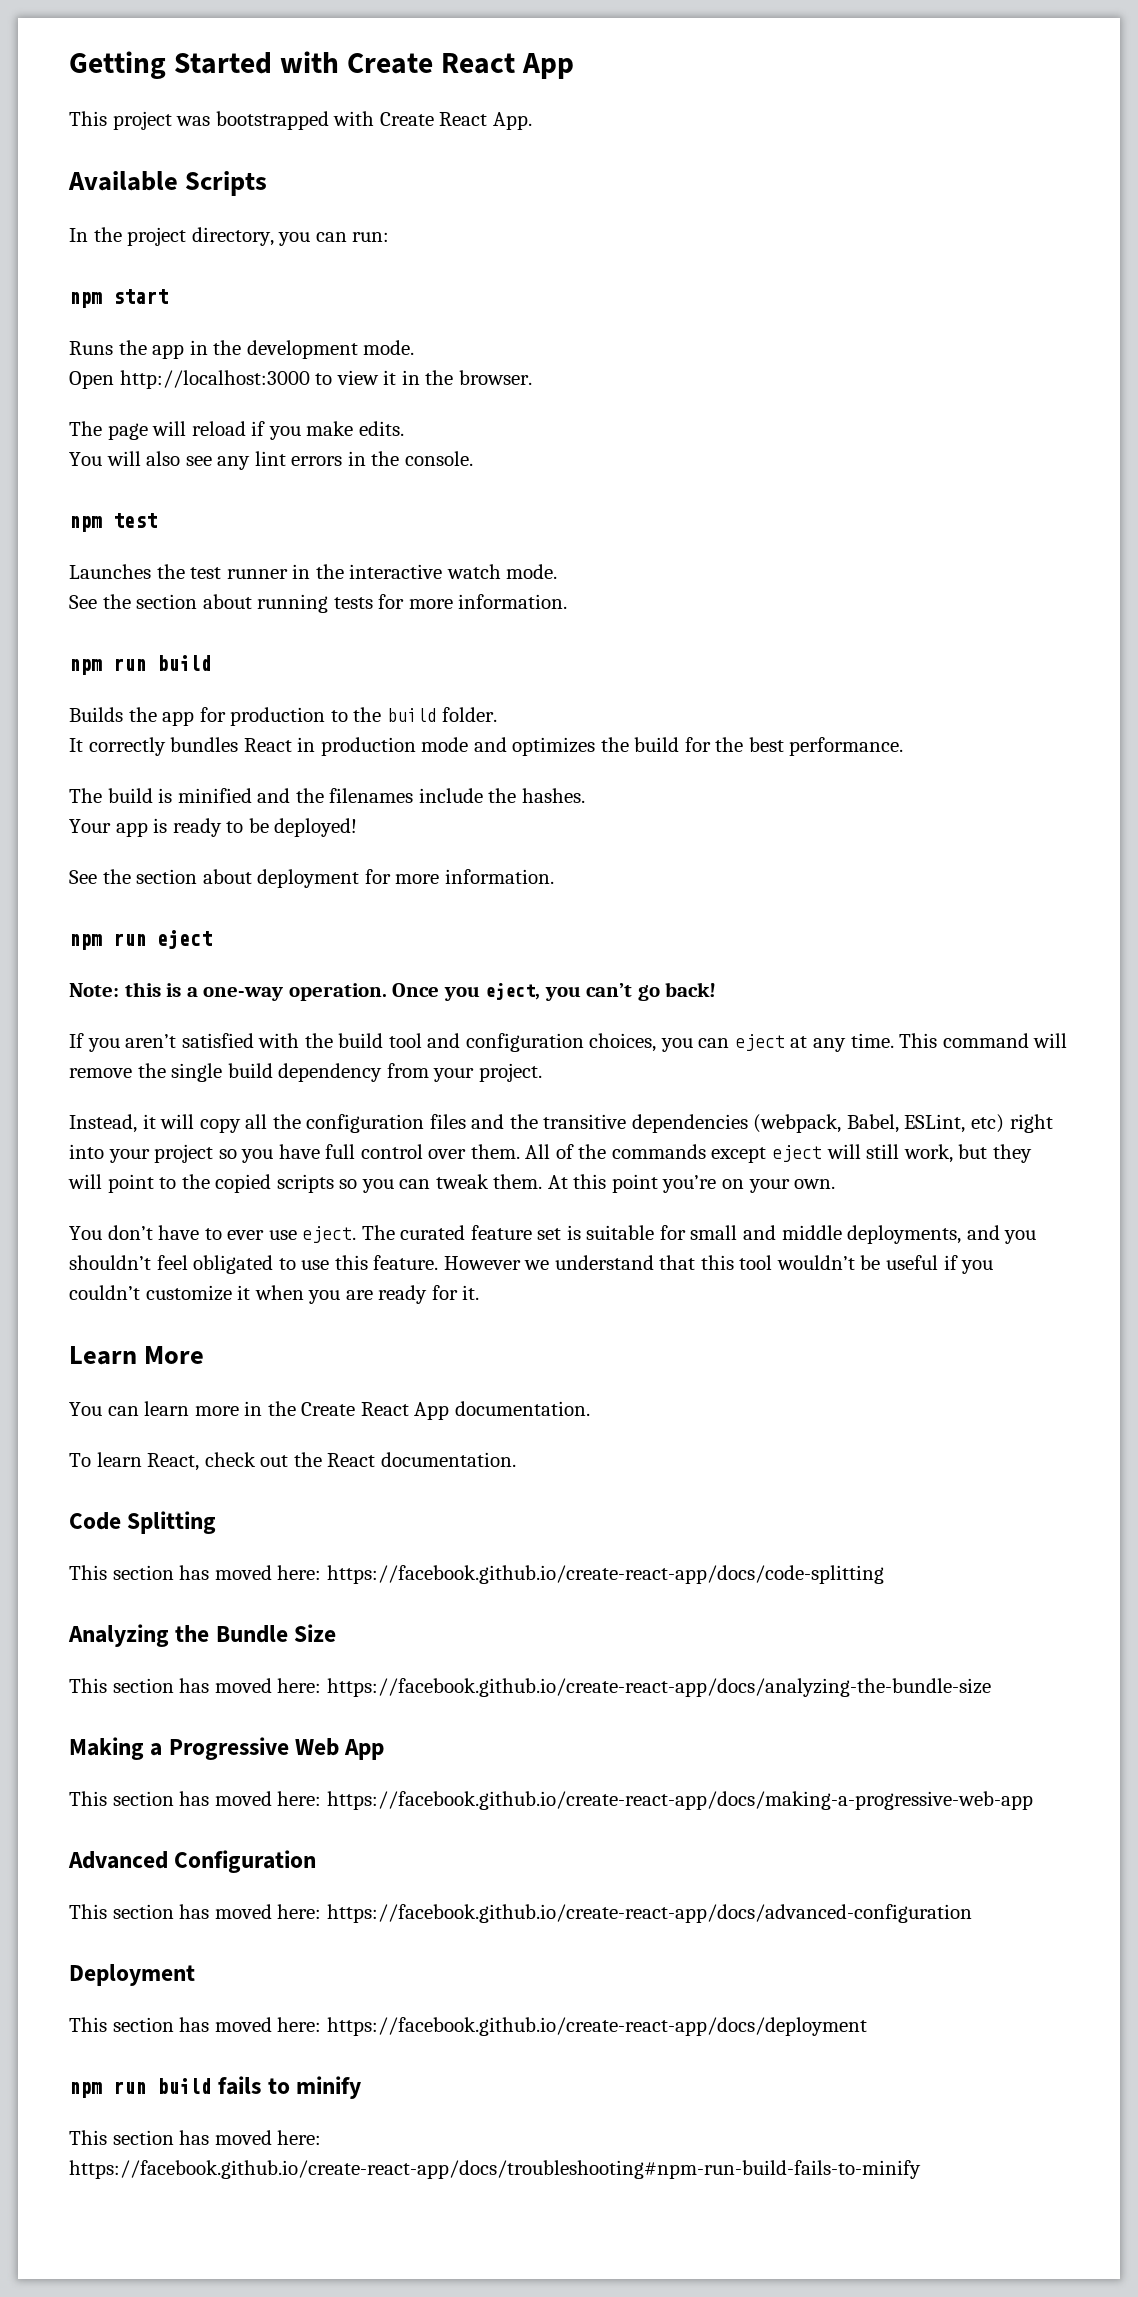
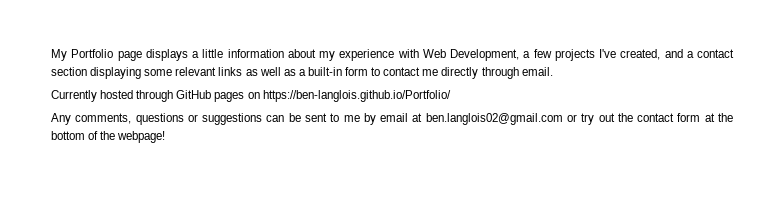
[69,51,574,79] [69,111,532,130] [68,171,268,196] [69,227,390,246] [69,289,168,308] [69,340,415,359] [69,370,532,389] [69,421,404,440] [69,451,473,470] [69,513,157,532] [69,564,558,579] [69,594,568,613] [69,655,212,675] [69,707,498,726] [69,737,904,756] [69,788,585,803] [69,818,358,837] [69,869,554,888] [69,930,212,950] [69,982,717,1001] [69,1033,1068,1052] [69,1063,542,1082] [69,1114,1053,1133] [69,1144,1032,1163] [68,1174,836,1193] [69,1225,1037,1244] [69,1255,994,1274] [69,1285,480,1304] [69,1346,205,1365] [69,1401,590,1420] [69,1452,516,1471] [69,1511,217,1534] [69,1565,884,1584] [68,1624,337,1647] [69,1678,991,1697] [69,1737,385,1760] [69,1791,1033,1810] [68,1850,317,1873] [69,1904,972,1923] [69,1964,195,1986] [69,2017,867,2036] [69,2076,362,2099] [69,2130,322,2145] [69,2160,921,2179] Getting Started with Create React App // This project was bootstrapped with Create React App. // Available Scripts // In the project directory, you can run: // npm start // Runs the app in the development mode. // Open http://localhost:3000 to view it in the browser. // The page will reload if you make edits. // You will also see any lint errors in the console. // npm test // Launches the test runner in the interactive watch mode. // See the section about running tests for more information. // npm run build // Builds the app for production to the build folder. // It correctly bundles React in production mode and optimizes the build for the best performance. // The build is minified and the filenames include the hashes. // Your app is ready to be deployed! // See the section about deployment for more information. // npm run eject // Note: this is a one-way operation. Once you eject, you can’t go back! // If you aren’t satisfied with the build tool and configuration choices, you can eject at any time. This command will remove the single build dependency from your project. // Instead, it will copy all the configuration files and the transitive dependencies (webpack, Babel, ESLint, etc) right into your project so you have full control over them. All of the commands except eject will still work, but they will point to the copied scripts so you can tweak them. At this point you’re on your own. // You don’t have to ever use eject. The curated feature set is suitable for small and middle deployments, and you shouldn’t feel obligated to use this feature. However we understand that this tool wouldn’t be useful if you couldn’t customize it when you are ready for it. // Learn More // You can learn more in the Create React App documentation. // To learn React, check out the React documentation. // Code Splitting // This section has moved here: https://facebook.github.io/create-react-app/docs/code-splitting // Analyzing the Bundle Size // This section has moved here: https://facebook.github.io/create-react-app/docs/analyzing-the-bundle-size // Making a Progressive Web App // This section has moved here: https://facebook.github.io/create-react-app/docs/making-a-progressive-web-app // Advanced Configuration // This section has moved here: https://facebook.github.io/create-react-app/docs/advanced-configuration // Deployment // This section has moved here: https://facebook.github.io/create-react-app/docs/deployment // npm run build fails to minify // This section has moved here: https://facebook.github.io/create-react-app/docs/troubleshooting#npm-run-build-fails-to-minify -> [51,49,734,61] [51,67,553,79] [51,90,451,102] [51,113,734,125] [51,131,166,143] My Portfolio page displays a little information about my experience with Web Development, a few projects I've created, and a contact section displaying some relevant links as well as a built-in form to contact me directly through email. // Currently hosted through GitHub pages on https://ben-langlois.github.io/Portfolio/ // Any comments, questions or suggestions can be sent to me by email at ben.langlois02@gmail.com or try out the contact form at the bottom of the webpage!

